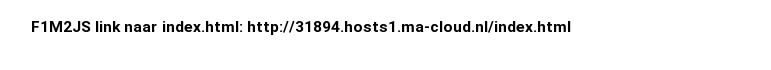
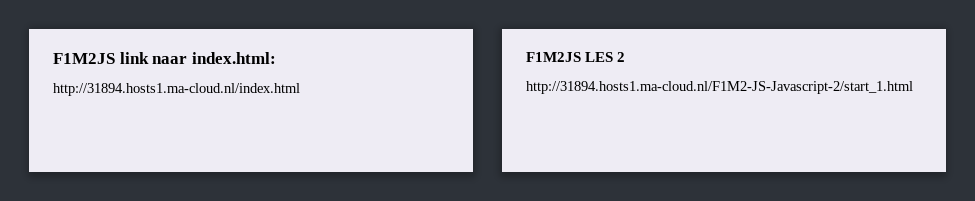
(243, 26) none -> (276, 58) //
(571, 28) none -> [526,52,626,62] [526,81,913,94] // F1M2JS LES 2 // http://31894.hosts1.ma-cloud.nl/F1M2-JS-Javascript-2/start_1.html

